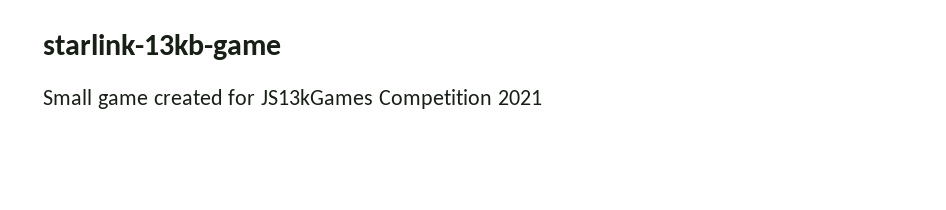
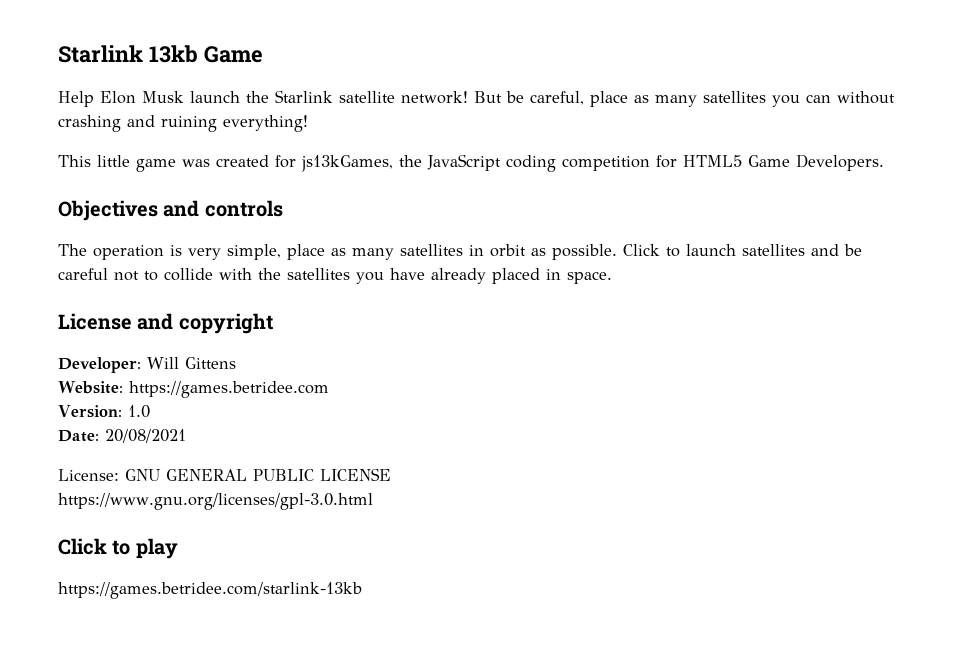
[43,34,281,60] [43,89,542,109] starlink-13kb-game // Small game created for JS13kGames Competition 2021 -> [58,45,263,63] [58,90,895,107] [58,115,308,132] [58,154,884,172] [58,200,283,221] [58,244,862,260] [58,268,612,284] [58,313,273,334] [58,357,236,373] [58,381,329,398] [58,405,150,418] [58,429,186,443] [58,468,391,481] [58,493,373,510] [58,538,178,559] [58,582,362,599] Starlink 13kb Game // Help Elon Musk launch the Starlink satellite network! But be careful, place as many satellites you can without crashing and ruining everything! // This little game was created for js13kGames, the JavaScript coding competition for HTML5 Game Developers. // Objectives and controls // The operation is very simple, place as many satellites in orbit as possible. Click to launch satellites and be careful not to collide with the satellites you have already placed in space. // License and copyright // Developer: Will Gittens // Website: https://games.betridee.com // Version: 1.0 // Date: 20/08/2021 // License: GNU GENERAL PUBLIC LICENSE // https://www.gnu.org/licenses/gpl-3.0.html // Click to play // https://games.betridee.com/starlink-13kb

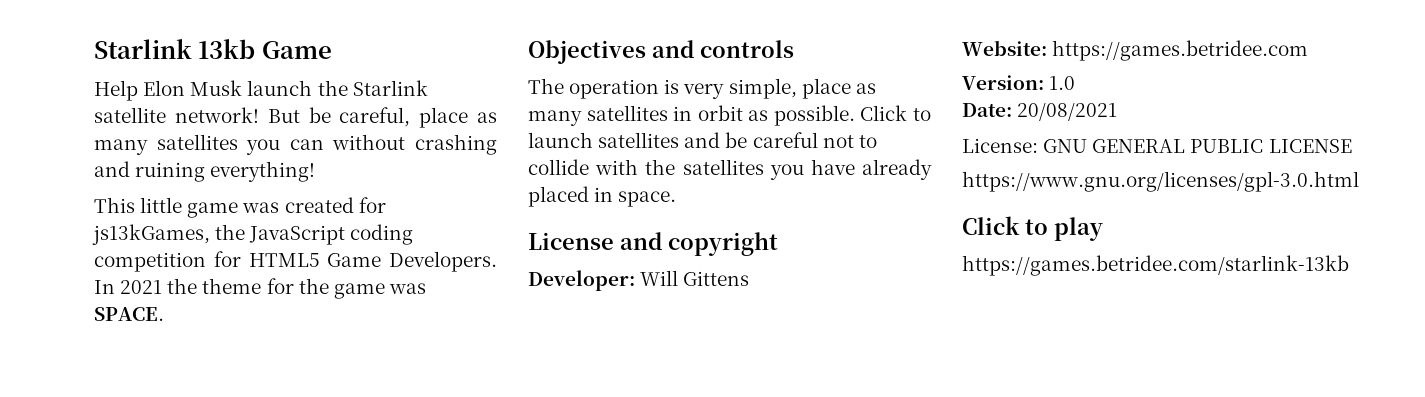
(884, 162) none -> [94,278,426,299] [94,307,164,321] In 2021 the theme for the game was SPACE.

